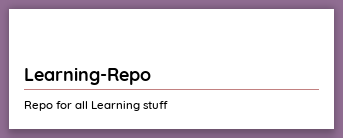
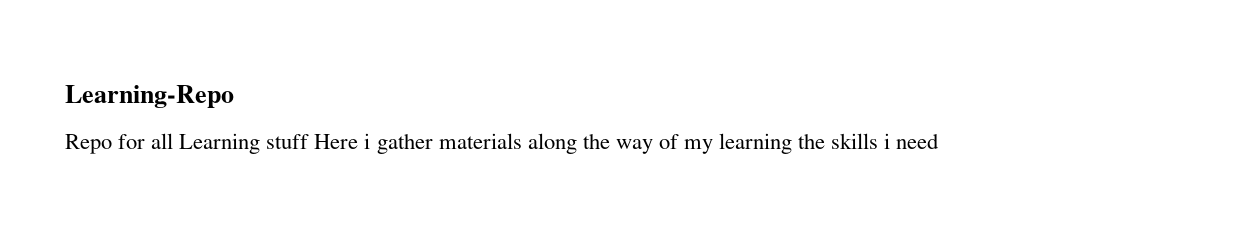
(169, 105) none -> [314,133,940,154] Here i gather materials along the way of my learning the skills i need

